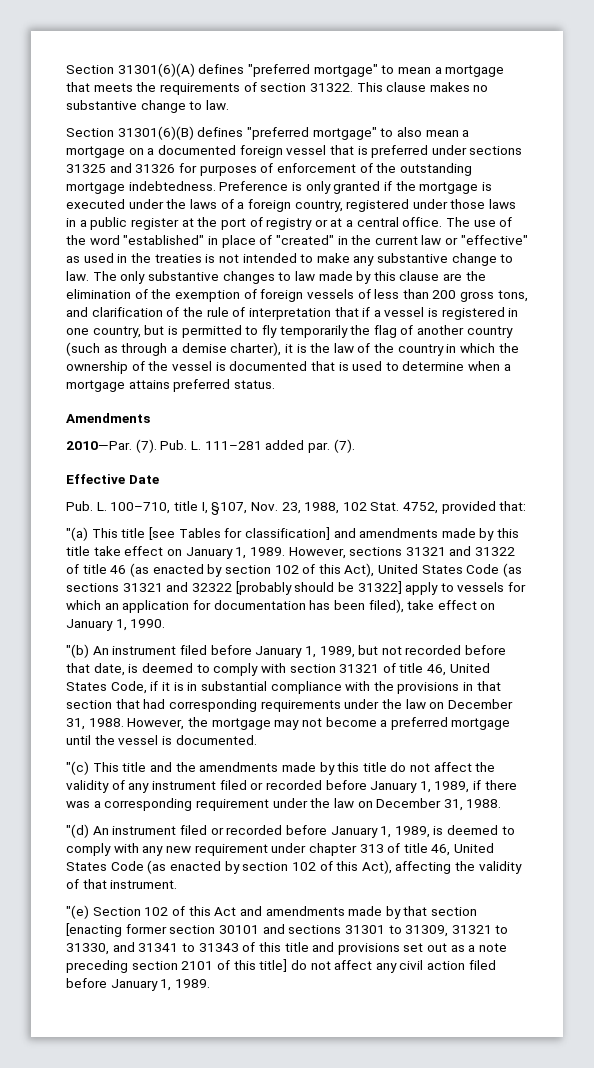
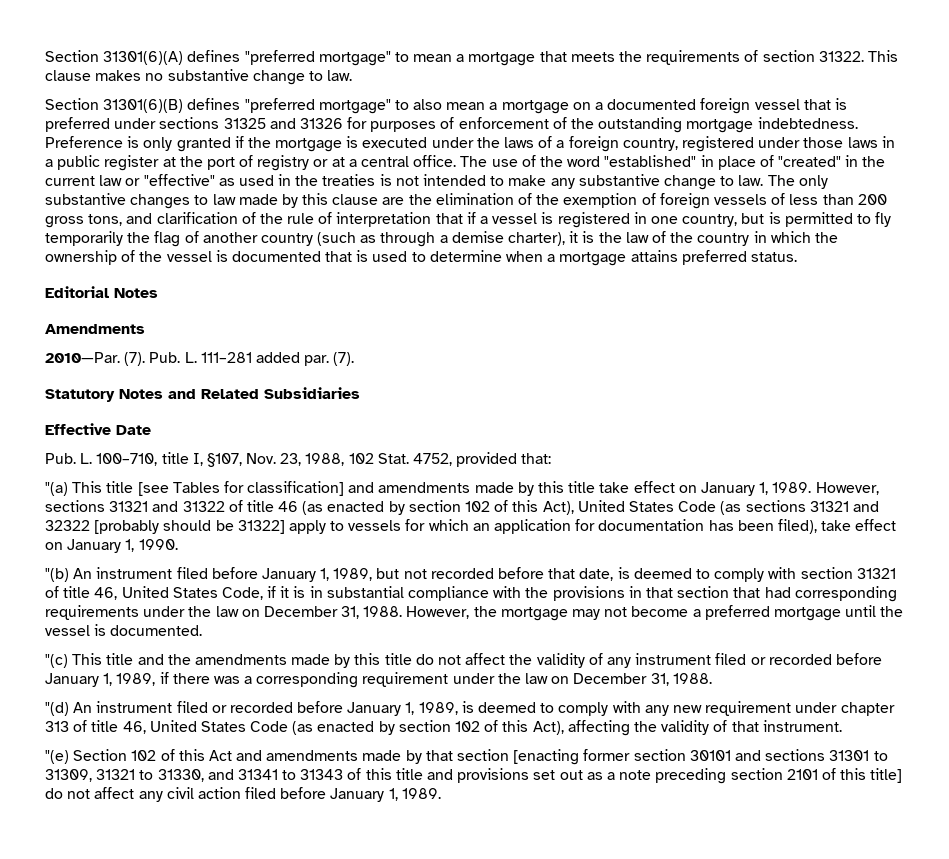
(275, 384) none -> [45,286,158,298] // Editorial Notes
(355, 446) none -> [45,387,360,402] // Statutory Notes and Related Subsidiaries

